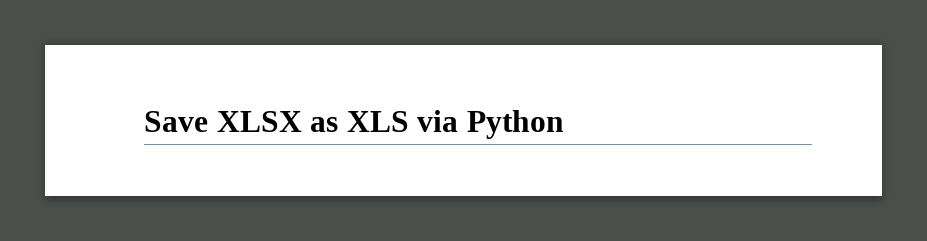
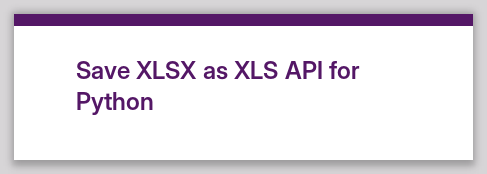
[417,110,459,132] via -> [284,61,361,79] API for

